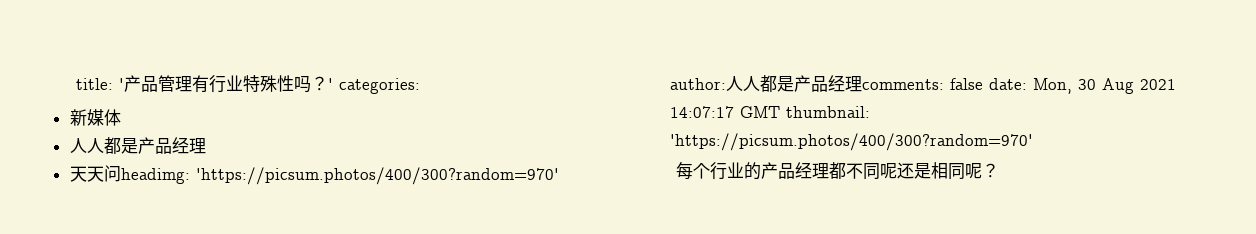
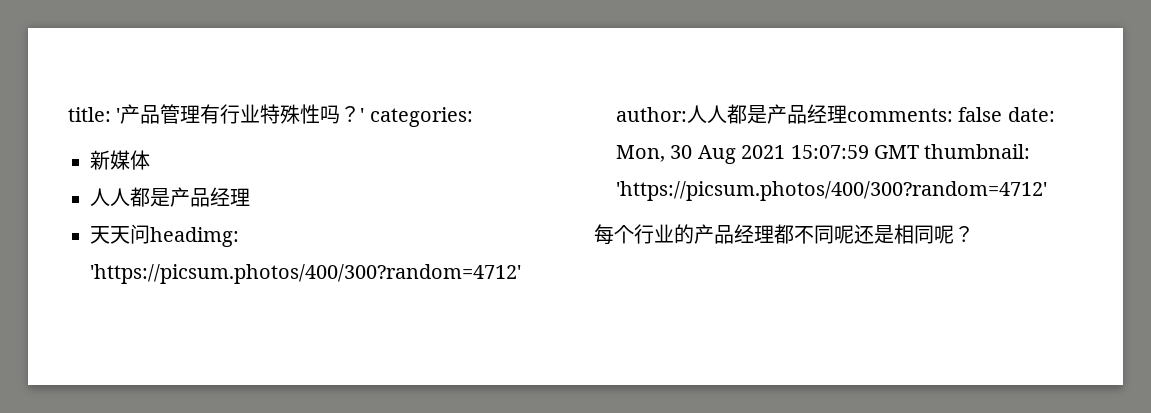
[195,167,559,185] 'https://picsum.photos/400/300?random=970' -> [90,264,521,284] 'https://picsum.photos/400/300?random=4712'
[669,106,734,118] 14:07:17 -> [790,145,869,159] 15:07:59
[669,133,1033,151] 'https://picsum.photos/400/300?random=970' -> [616,181,1047,201] 'https://picsum.photos/400/300?random=4712'

